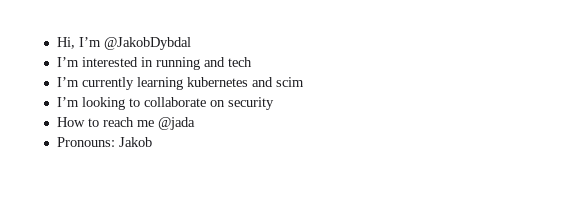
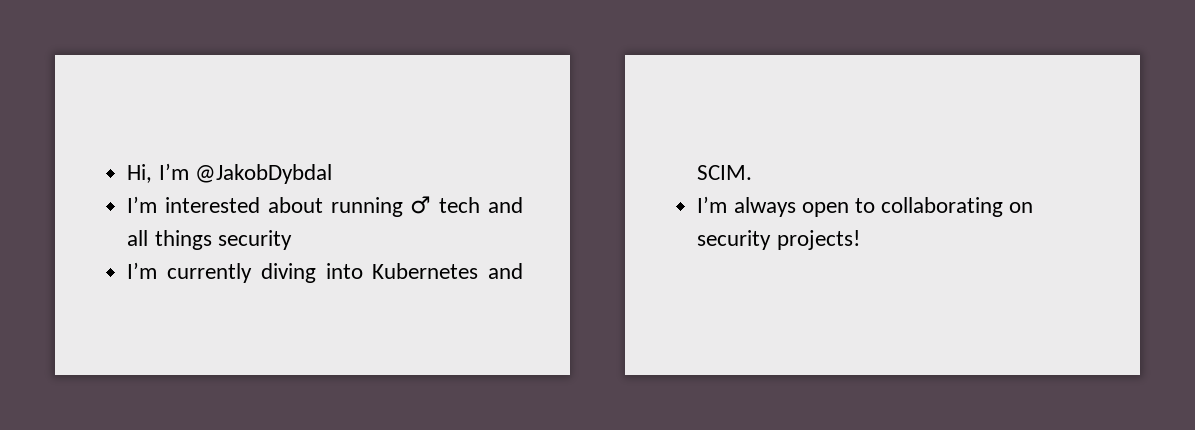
[140,57,252,70] [56,77,304,90] [56,97,274,110] [56,117,195,130] [56,137,152,147] in running and tech // I’m currently learning kubernetes and scim // I’m looking to collaborate on security // How to reach me @jada // Pronouns: Jakob -> [267,196,523,217] [127,230,292,250] [127,262,523,283] [697,165,753,180] [697,196,1034,217] [697,230,860,250] about running ♂ tech and all things security // I’m currently diving into Kubernetes and SCIM. // I’m always open to collaborating on security projects!

